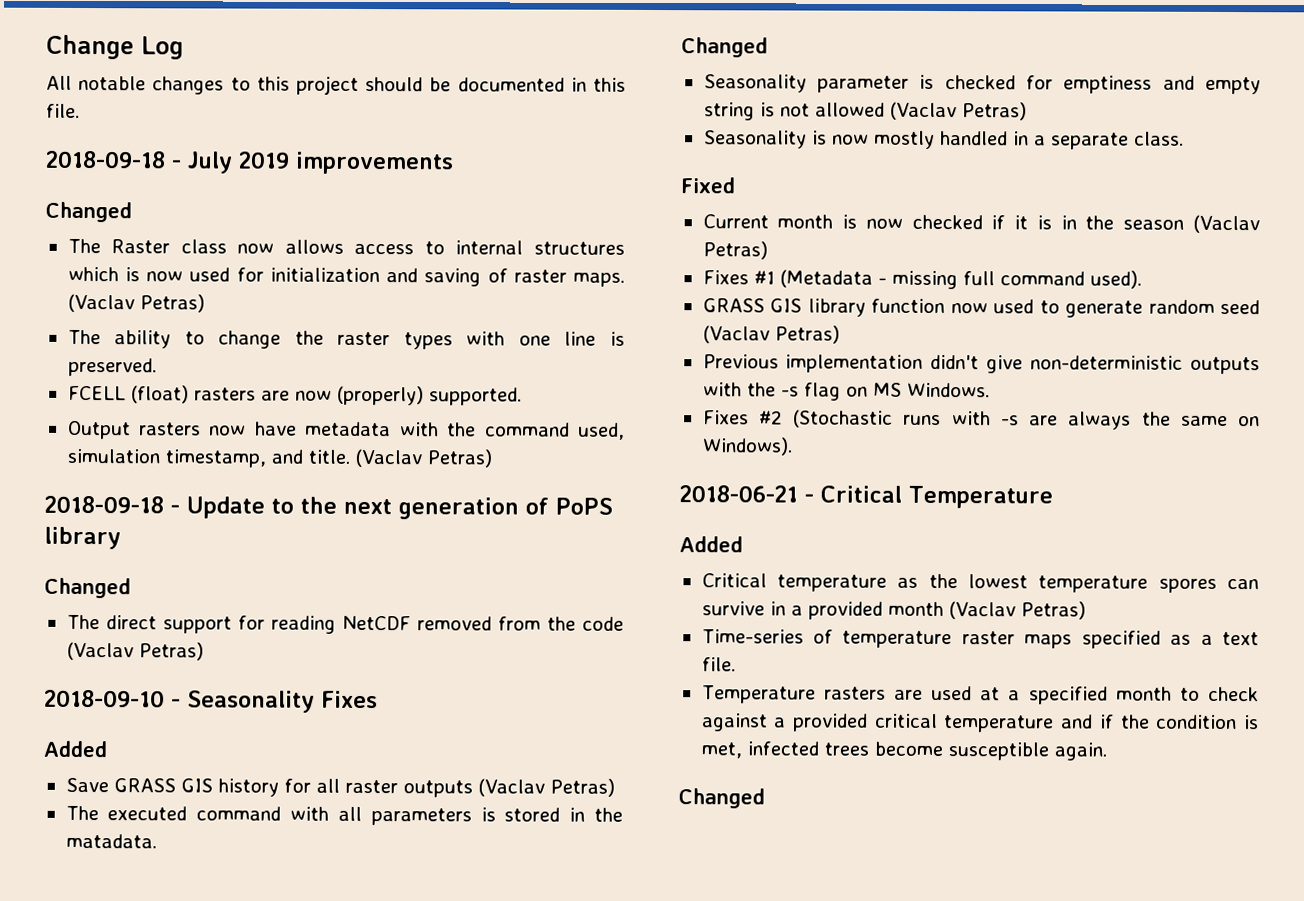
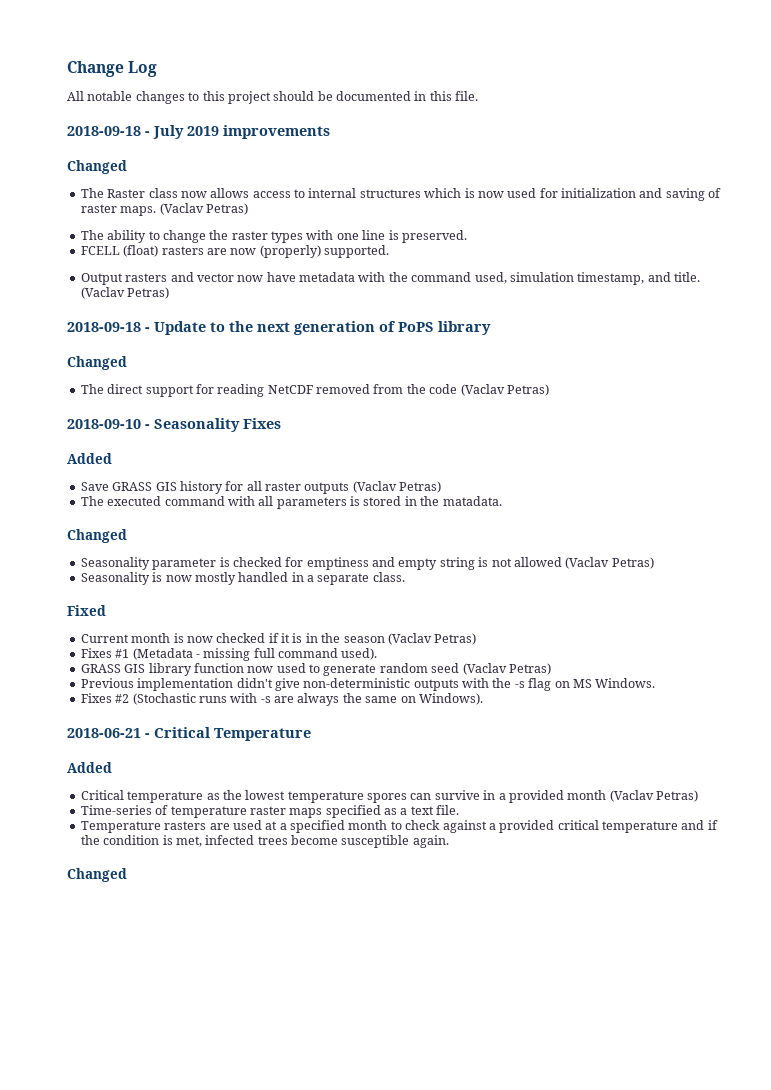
(201, 429) none -> [170,272,234,282] and vector

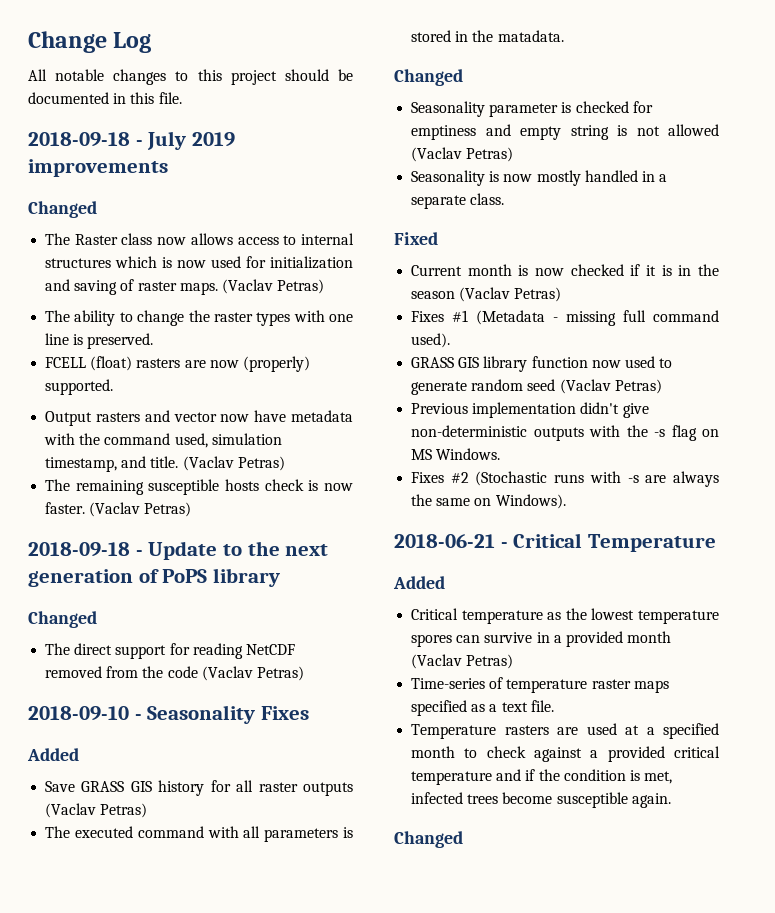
(170, 293) none -> [45,479,353,495] [45,502,192,517] // The remaining susceptible hosts check is now faster. (Vaclav Petras)

